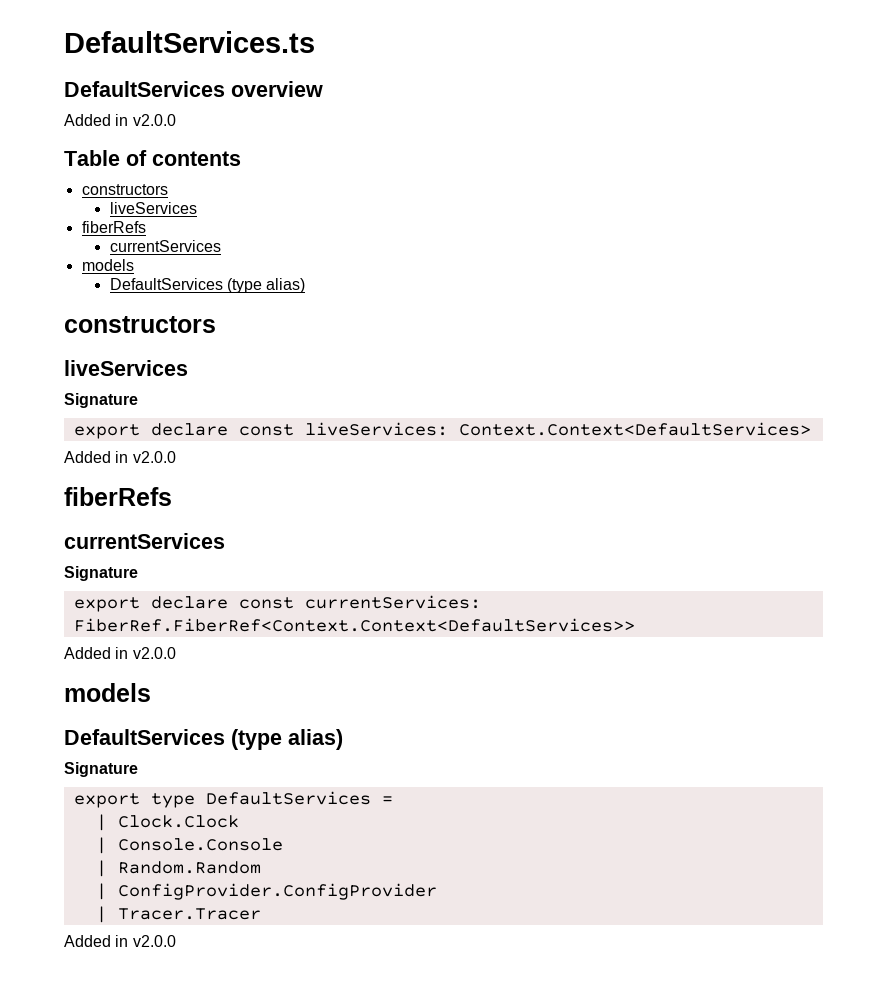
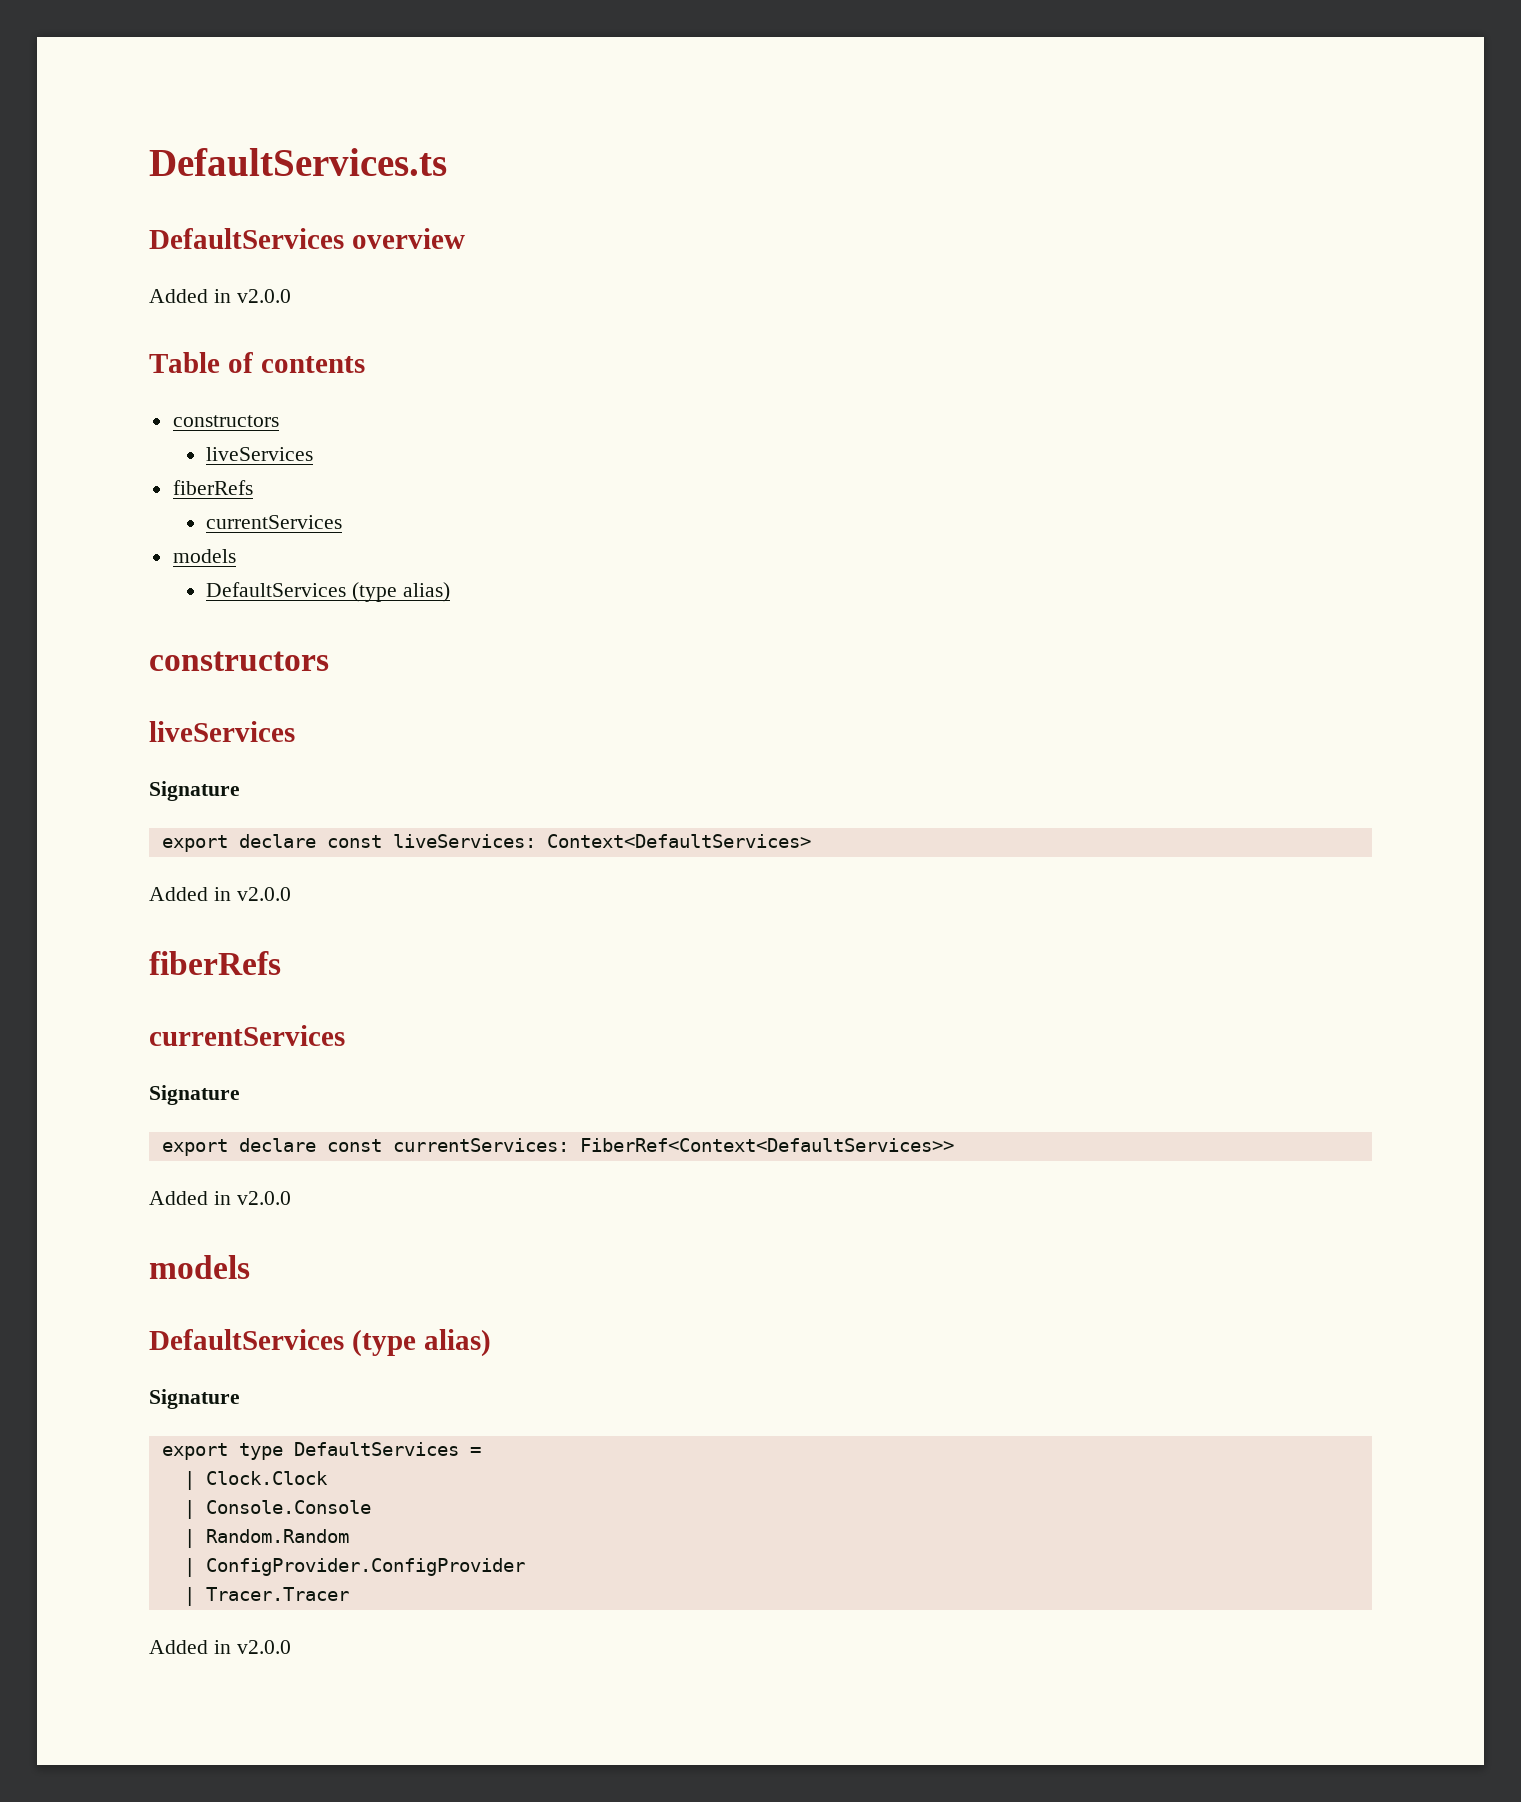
[458,422,811,436] Context.Context<DefaultServices> -> [546,834,811,848] Context<DefaultServices>
[73,618,635,632] FiberRef.FiberRef<Context.Context<DefaultServices>> -> [579,1138,954,1152] FiberRef<Context<DefaultServices>>

